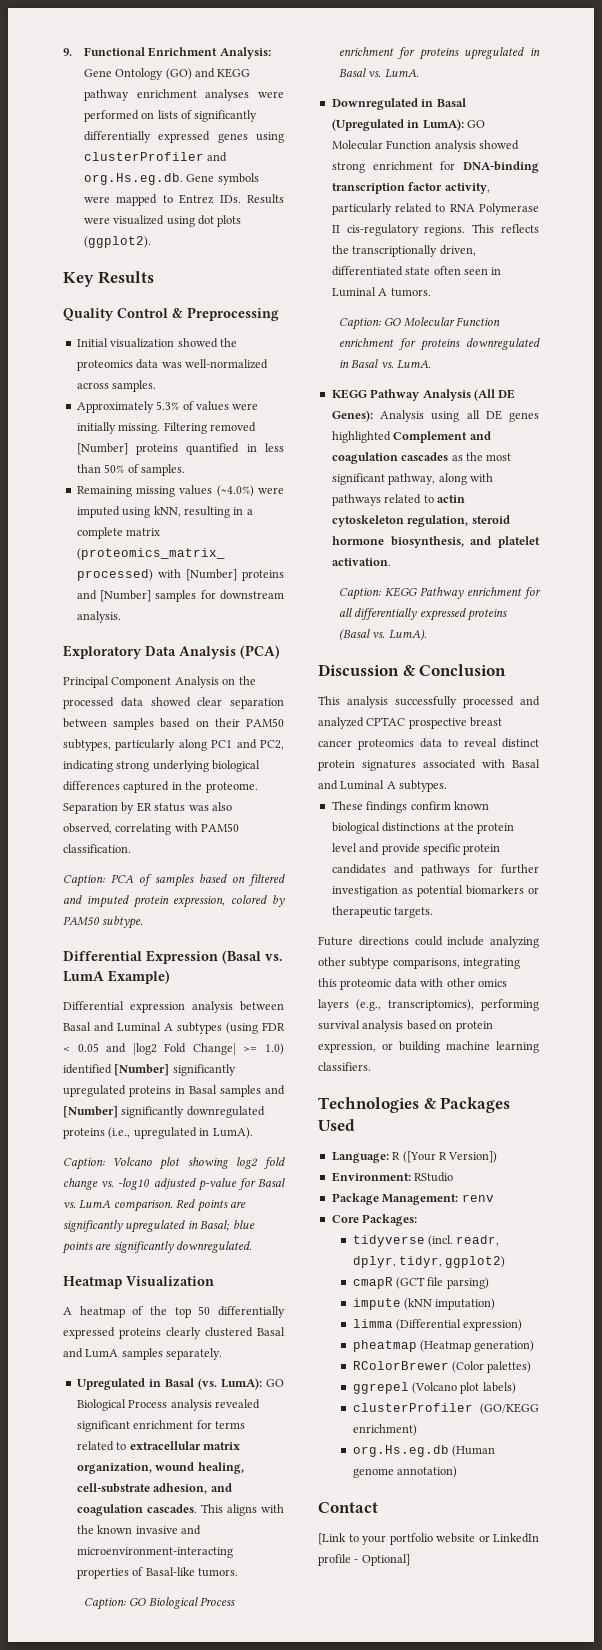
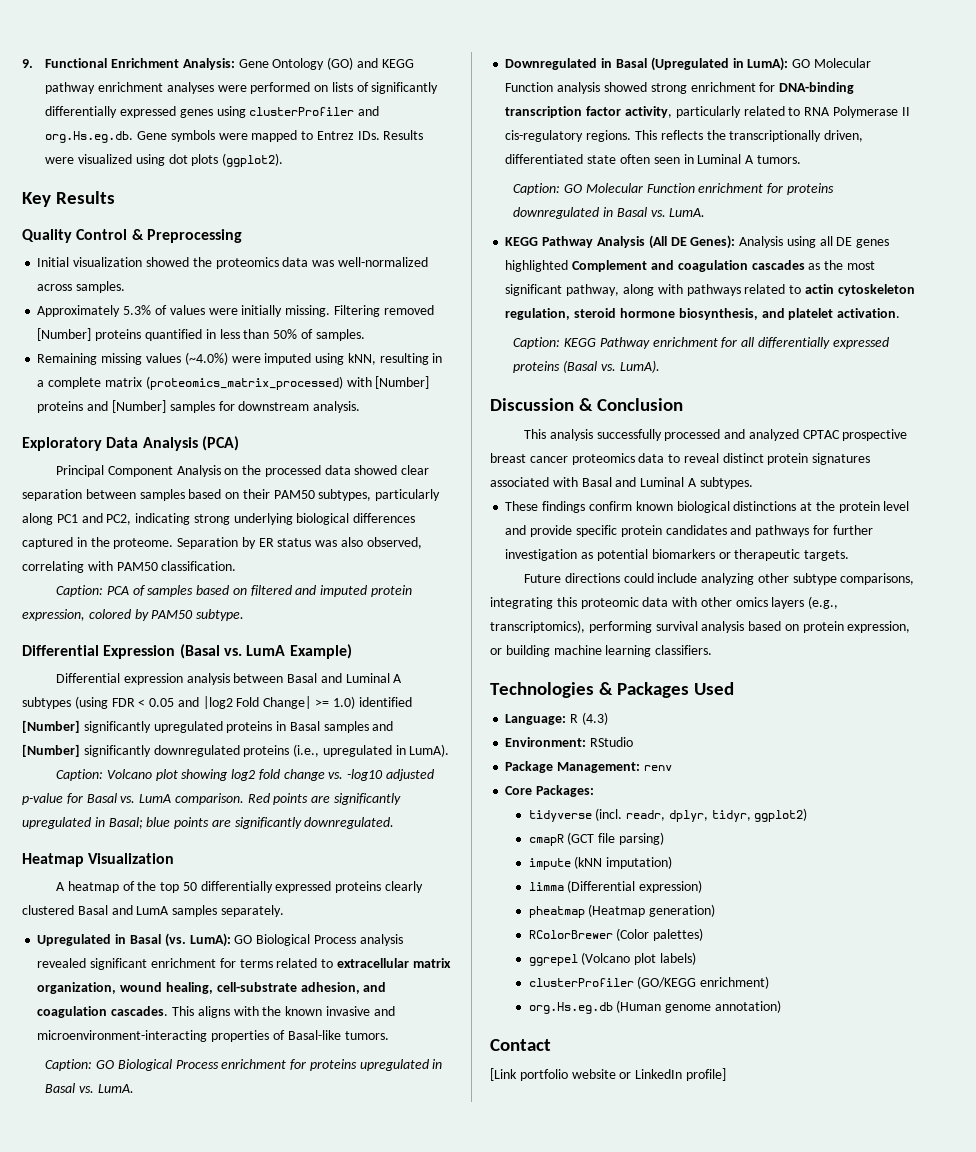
[402,1151,498,1163] ([Your R Version]) -> [581,712,608,725] (4.3)
[348,1534,386,1545] to your -> (517, 1074) none
[318,1554,410,1566] profile - Optional] -> [685,1068,726,1081] profile]

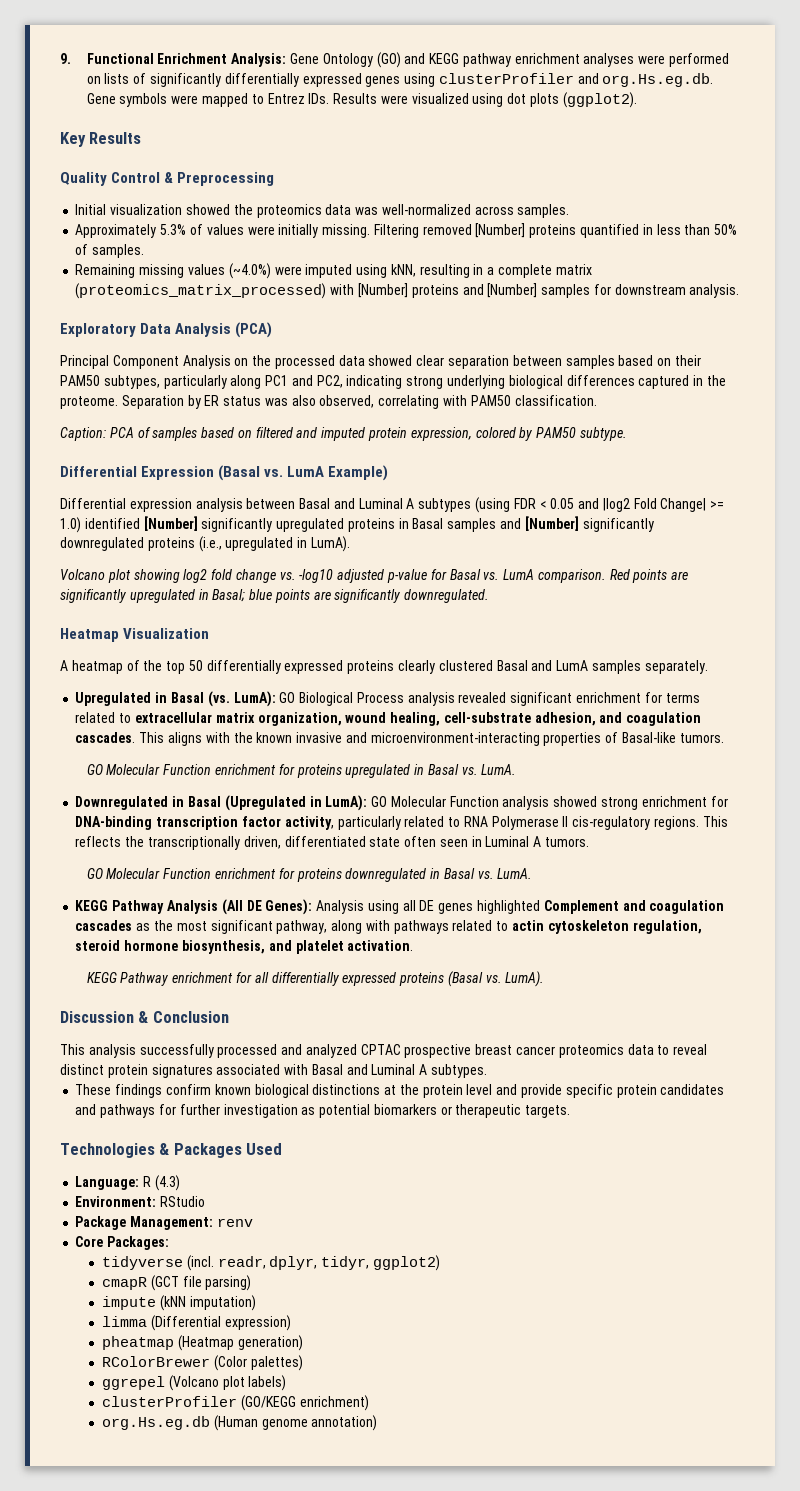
[56,769,104,781] Caption: -> (350, 544) none
[45,1059,219,1071] Caption: GO Biological Process -> [86,764,212,775] GO Molecular Function
[513,183,561,195] Caption: -> (589, 842) none
[513,337,561,349] Caption: -> (414, 945) none
[524,573,915,585] [490,596,839,609] [490,620,911,633] [490,645,713,657] // Future directions could include analyzing other subtype comparisons, integrating this proteomic data with other omics layers (e.g., transcriptomics), performing survival analysis based on protein expression, or building machine learning classifiers. -> (571, 1111) none
[490,1039,551,1051] [490,1068,726,1081] // Contact // [Link portfolio website or LinkedIn profile] -> (378, 1423) none

